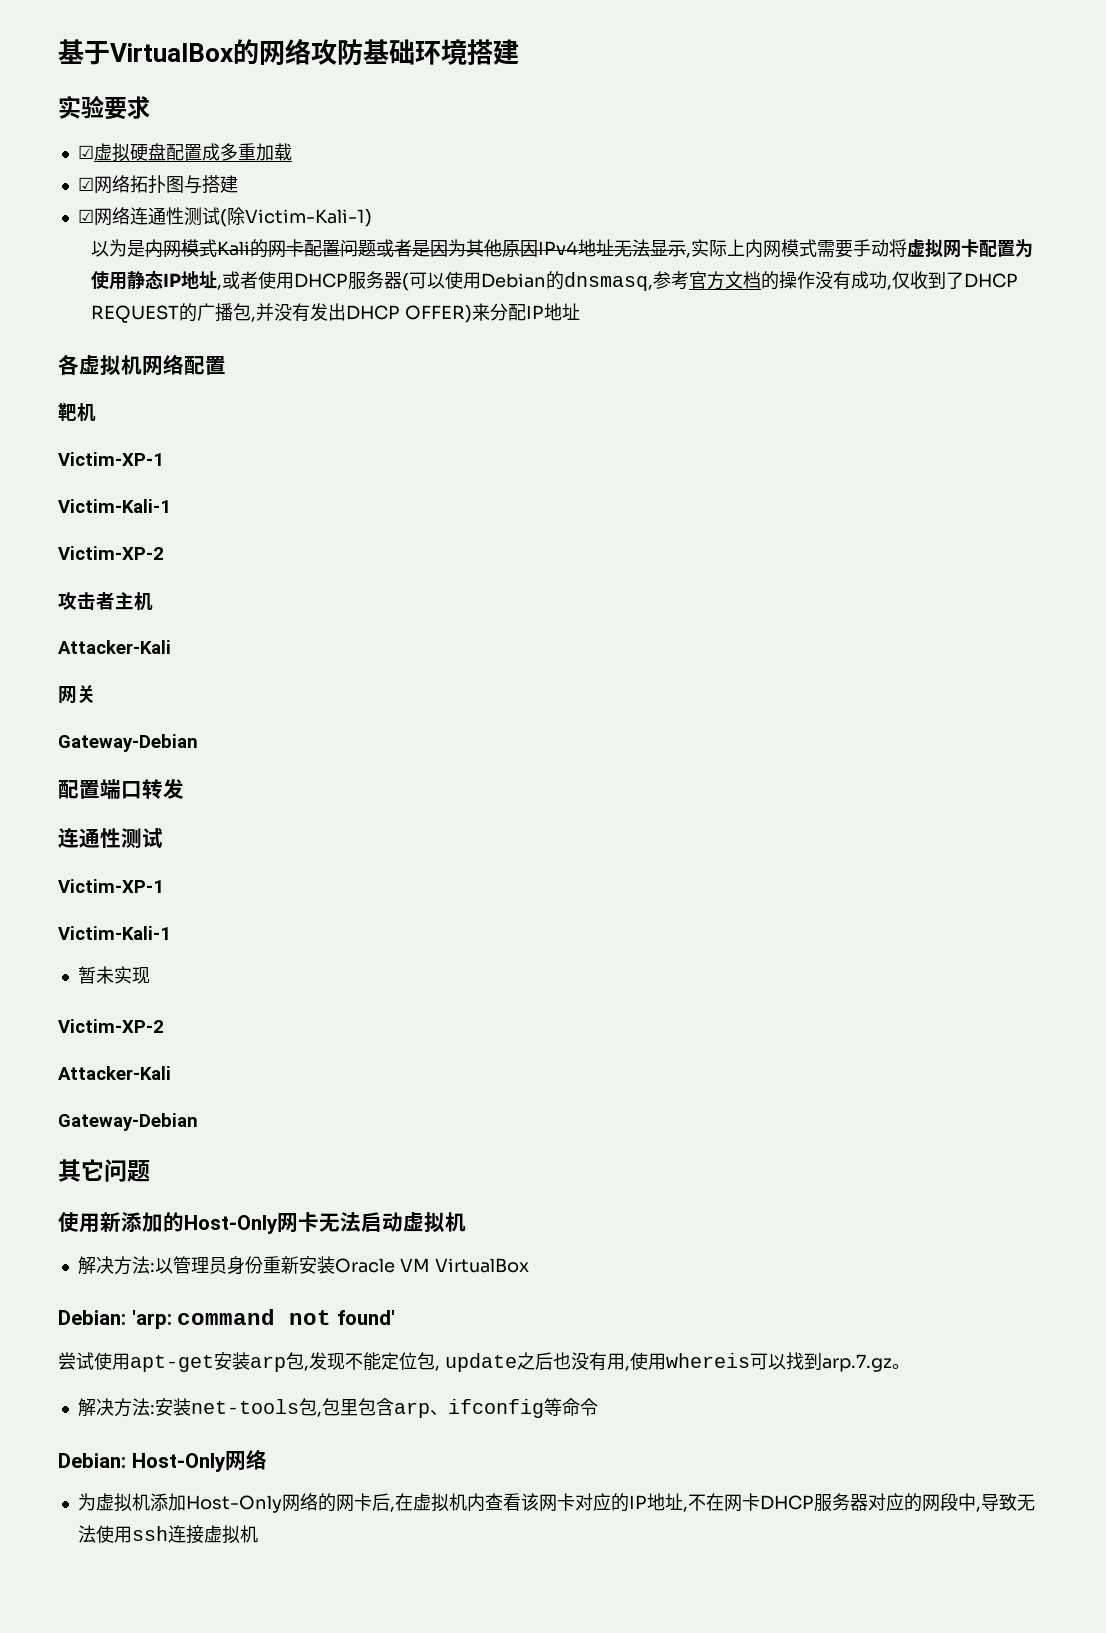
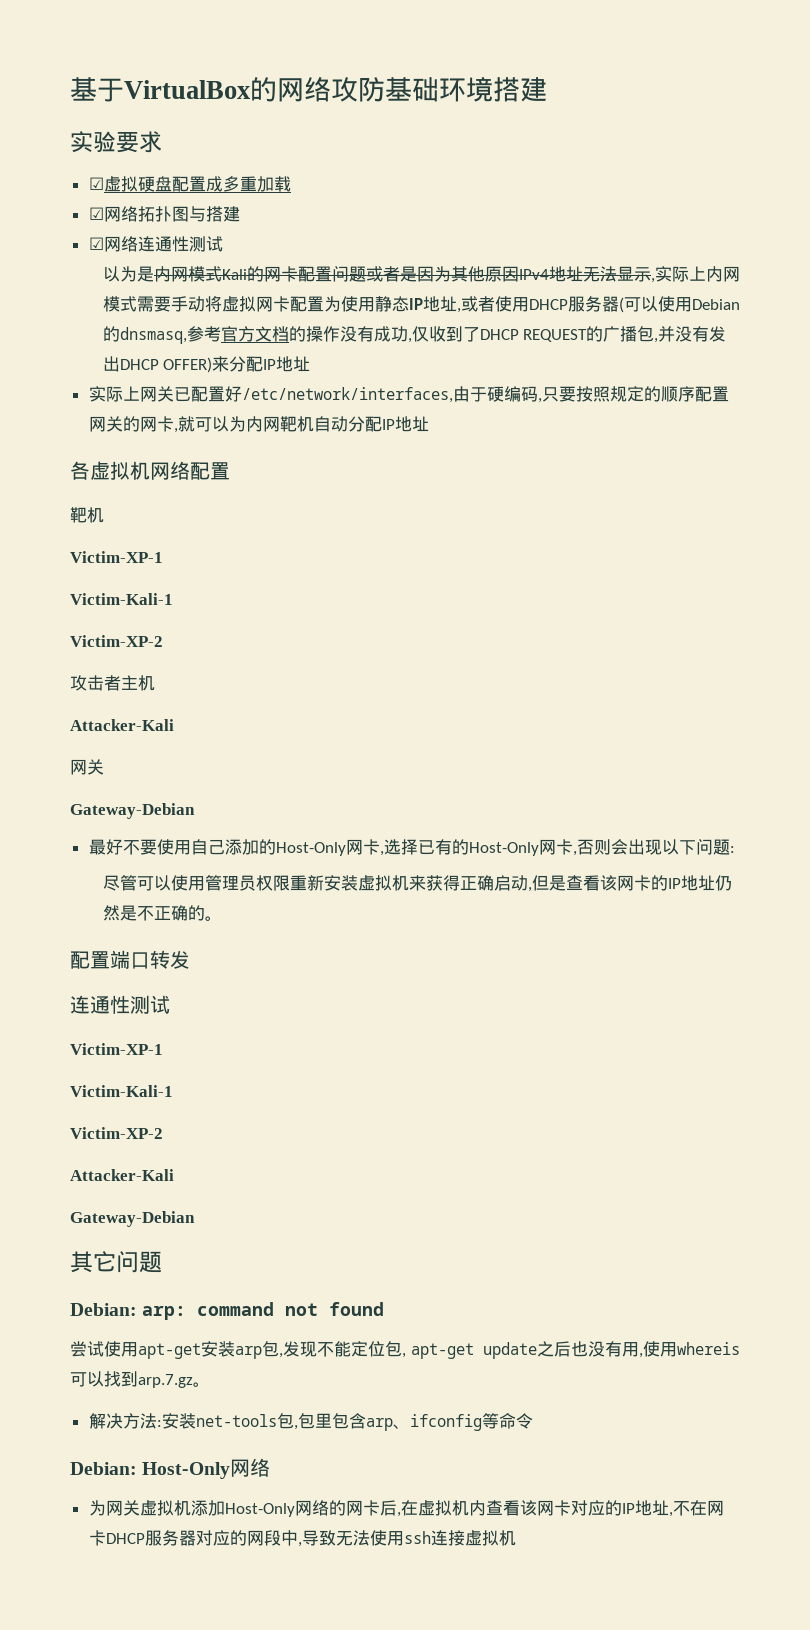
[219,207,372,227] (除Victim-Kali-1) -> (223, 244) none
(580, 311) none -> [88,386,729,403] [88,416,429,433] // 实际上网关已配置好/etc/network/interfaces,由于硬编码,只要按照规定的顺序配置网关的网卡,就可以为内网靶机自动分配IP地址
(198, 743) none -> [88,839,735,856] [102,875,732,892] [102,905,222,921] // 最好不要使用自己添加的Host-Only网卡,选择已有的Host-Only网卡,否则会出现以下问题: // 尽管可以使用管理员权限重新安装虚拟机来获得正确启动,但是查看该网卡的IP地址仍然是不正确的。
[77,966,150,984] // 暂未实现 -> (173, 1091) none
[58,1212,466,1234] [77,1256,529,1275] [58,1310,172,1329] // 使用新添加的Host-Only网卡无法启动虚拟机 // 解决方法:以管理员身份重新安装Oracle VM VirtualBox // Debian: 'arp: -> [70,1303,187,1320] // Debian: arp:
[336,1310,395,1325] found' -> [329,1302,385,1316] found
(440, 1368) none -> [410,1343,474,1359] apt-get
(96, 1502) none -> [105,1500,140,1516] 网关

